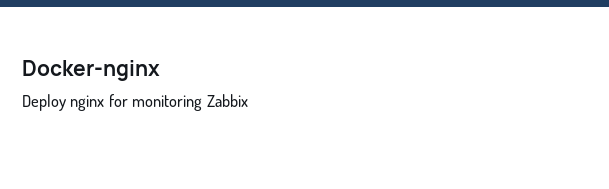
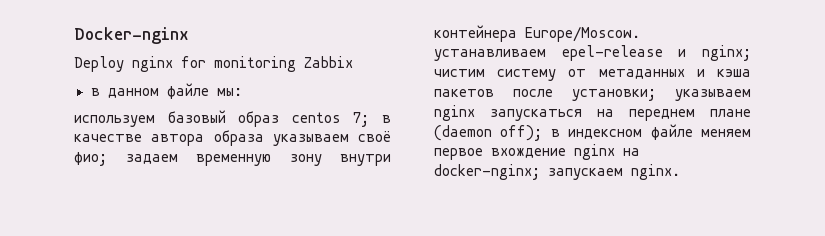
(248, 100) none -> [90,83,242,99] [74,110,391,127] [74,130,391,146] [74,152,391,166] [434,25,640,42] [434,45,751,61] [434,69,751,81] [434,89,751,101] [434,105,751,121] [434,124,751,141] [434,144,640,160] [434,164,680,180] // в данном файле мы: // используем базовый образ centos 7; в качестве автора образа указываем своё фио; задаем временную зону внутри контейнера Europe/Moscow. устанавливаем epel-release и nginx; чистим систему от метаданных и кэша пакетов после установки; указываем nginx запускаться на переднем плане (daemon off); в индексном файле меняем первое вхождение nginx на docker-nginx; запускаем nginx.

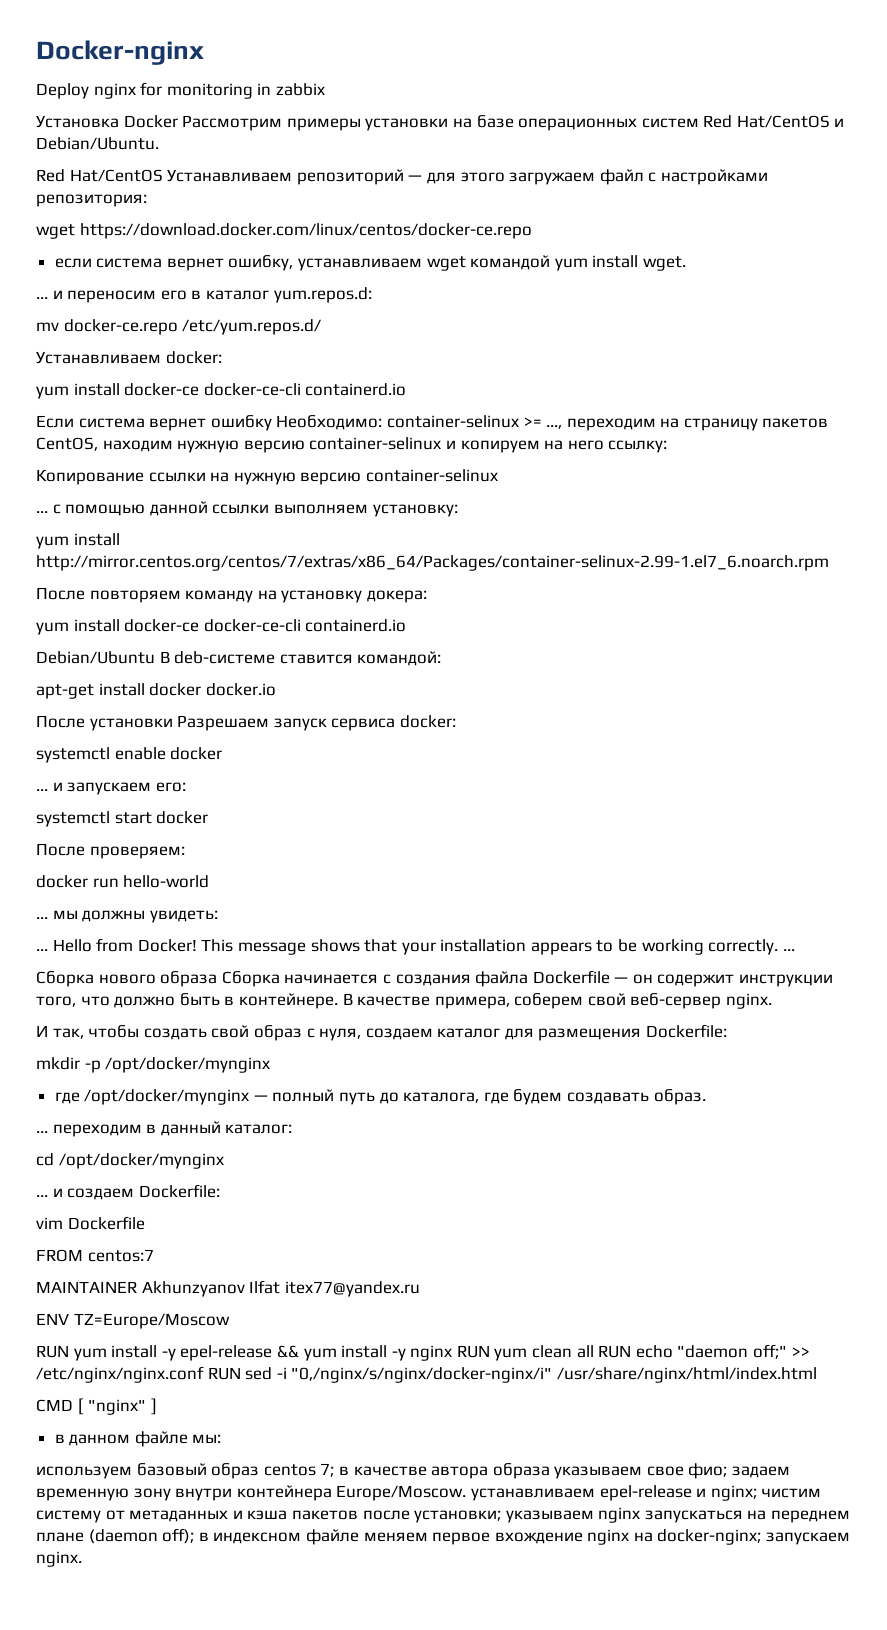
[304,56,353,68] Zabbix -> [257,83,325,96] [36,115,845,131] [36,137,159,150] [36,169,768,185] [36,194,147,207] [36,223,532,239] [54,255,687,271] [36,287,372,303] [36,319,322,335] [36,351,222,364] [36,383,407,399] [36,415,829,431] [36,437,668,453] [36,469,498,485] [36,501,458,517] [36,533,120,549] [36,555,829,571] [36,587,427,603] [36,619,407,635] [36,651,442,666] [36,683,276,699] [36,715,456,731] [36,747,223,763] [36,782,186,795] [36,811,209,827] [36,843,185,859] [36,875,210,888] [36,910,218,923] [36,938,795,955] [36,970,834,987] [36,993,773,1009] [36,1024,728,1041] [36,1057,271,1073] [54,1089,706,1105] [36,1121,293,1137] [36,1153,224,1169] [36,1184,220,1200] [36,1216,145,1230] [36,1249,154,1262] [36,1280,420,1297] [36,1313,230,1329] [36,1344,810,1361] [36,1366,817,1383] [36,1398,157,1415] in zabbix // Установка Docker Рассмотрим примеры установки на базе операционных систем Red Hat/CentOS и Debian/Ubuntu. // Red Hat/CentOS Устанавливаем репозиторий — для этого загружаем файл с настройками репозитория: // wget https://download.docker.com/linux/centos/docker-ce.repo // если система вернет ошибку, устанавливаем wget командой yum install wget. // ... и переносим его в каталог yum.repos.d: // mv docker-ce.repo /etc/yum.repos.d/ // Устанавливаем docker: // yum install docker-ce docker-ce-cli containerd.io // Если система вернет ошибку Необходимо: container-selinux >= ..., переходим на страницу пакетов CentOS, находим нужную версию container-selinux и копируем на него ссылку: // Копирование ссылки на нужную версию container-selinux // ... с помощью данной ссылки выполняем установку: // yum install http://mirror.centos.org/centos/7/extras/x86_64/Packages/container-selinux-2.99-1.el7_6.noarch.rpm // После повторяем команду на установку докера: // yum install docker-ce docker-ce-cli containerd.io // Debian/Ubuntu В deb-системе ставится командой: // apt-get install docker docker.io // После установки Разрешаем запуск сервиса docker: // systemctl enable docker // ... и запускаем его: // systemctl start docker // После проверяем: // docker run hello-world // ... мы должны увидеть: // ... Hello from Docker! This message shows that your installation appears to be working correctly. ... // Сборка нового образа Сборка начинается с создания файла Dockerfile — он содержит инструкции того, что должно быть в контейнере. В качестве примера, соберем свой веб-сервер nginx. // И так, чтобы создать свой образ с нуля, создаем каталог для размещения Dockerfile: // mkdir -p /opt/docker/mynginx // где /opt/docker/mynginx — полный путь до каталога, где будем создавать образ. // ... переходим в данный каталог: // cd /opt/docker/mynginx // ... и создаем Dockerfile: // vim Dockerfile // FROM centos:7 // MAINTAINER Akhunzyanov Ilfat itex77@yandex.ru // ENV TZ=Europe/Moscow // RUN yum install -y epel-release && yum install -y nginx RUN yum clean all RUN echo "daemon off;" >> /etc/nginx/nginx.conf RUN sed -i "0,/nginx/s/nginx/docker-nginx/i" /usr/share/nginx/html/index.html // CMD [ "nginx" ]
[358,131,391,142] своё -> [646,1466,684,1476] свое

